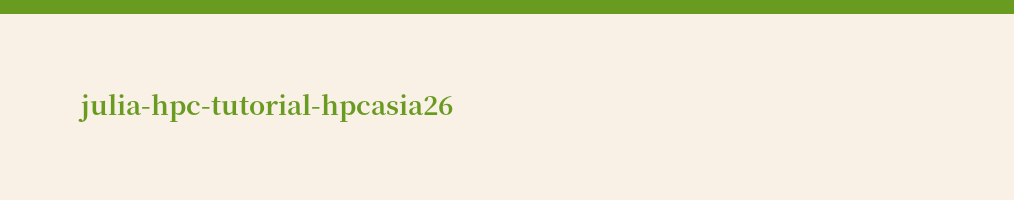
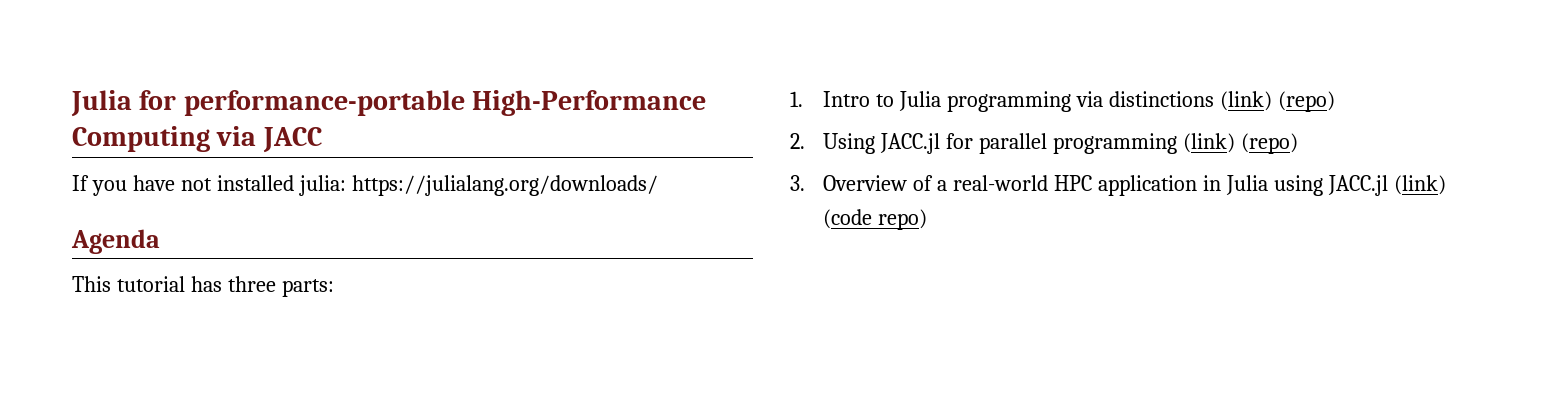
[78,94,453,122] julia-hpc-tutorial-hpcasia26 -> [71,90,707,117] [72,126,322,153] [72,175,658,196] [71,229,160,254] [72,276,334,297] [790,91,1336,112] [790,133,1299,154] [790,175,1446,196] [823,209,928,230] Julia for performance-portable High-Performance Computing via JACC // If you have not installed julia: https://julialang.org/downloads/ // Agenda // This tutorial has three parts: // 1. Intro to Julia programming via distinctions (link) (repo) // 2. Using JACC.jl for parallel programming (link) (repo) // 3. Overview of a real-world HPC application in Julia using JACC.jl (link) (code repo)

